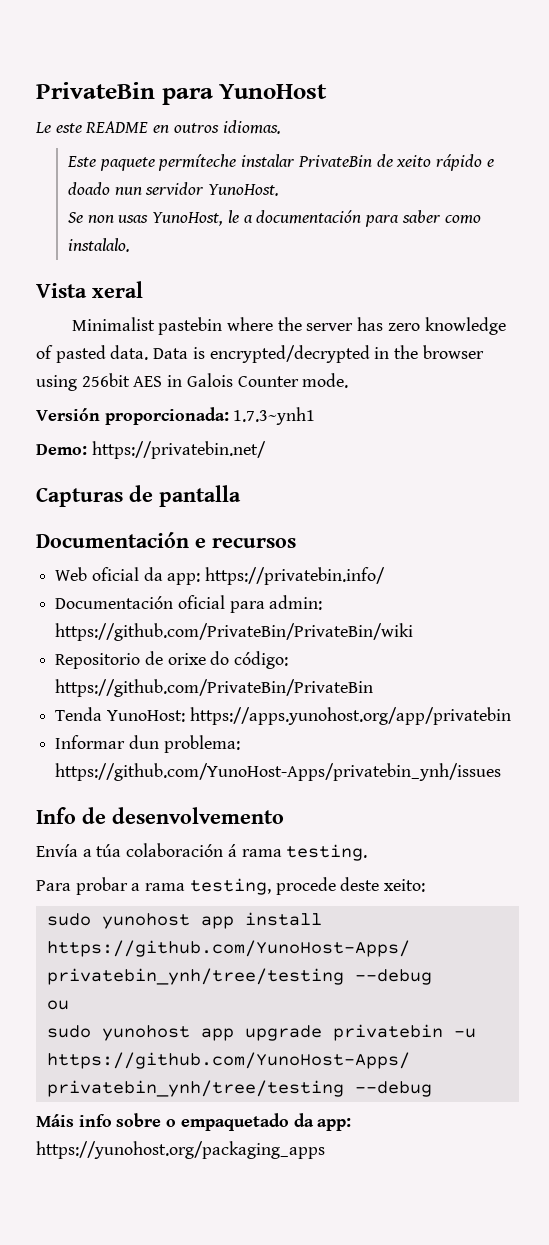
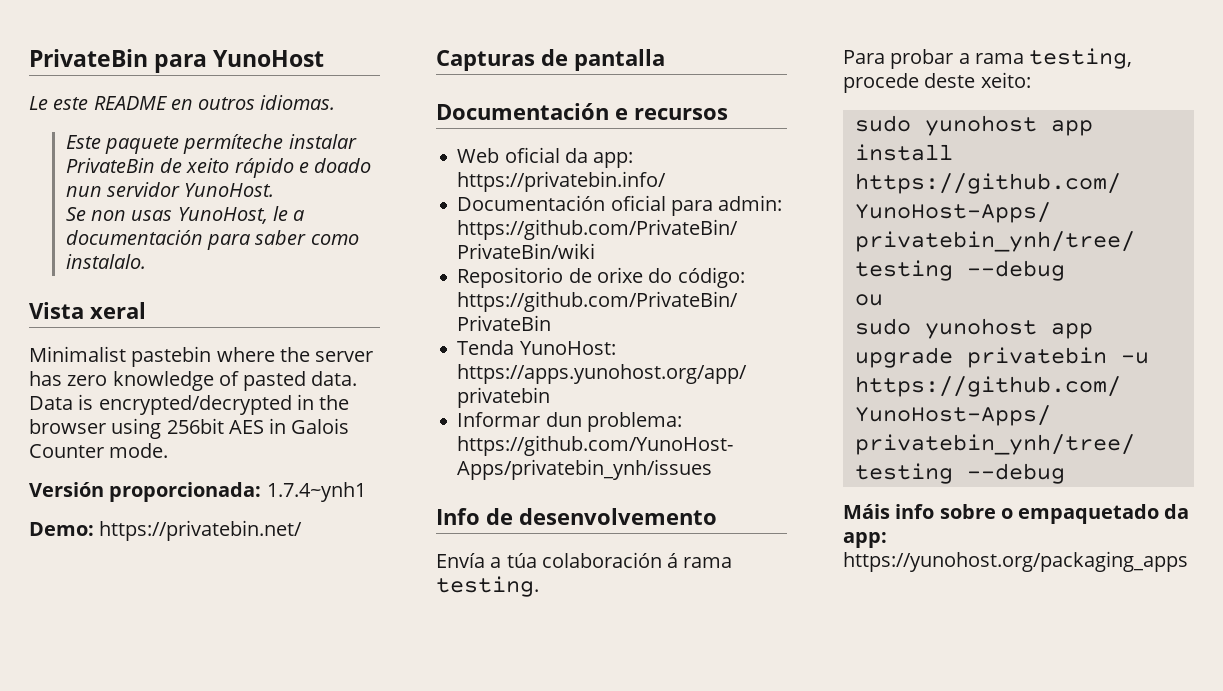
[233,407,316,425] 1.7.3~ynh1 -> [266,482,366,502] 1.7.4~ynh1

